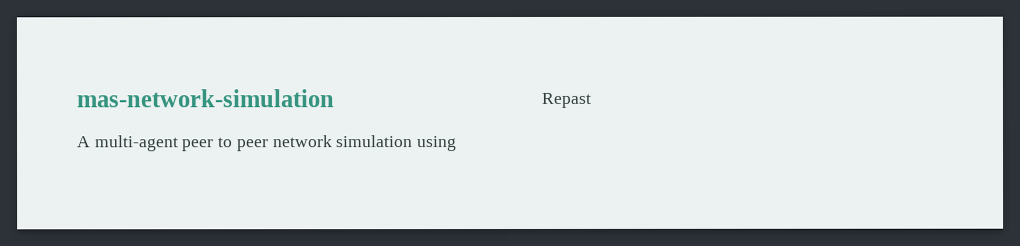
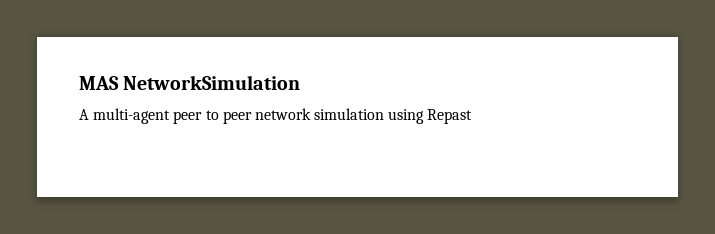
[76,89,334,108] mas-network-simulation -> [79,75,301,90] MAS NetworkSimulation

